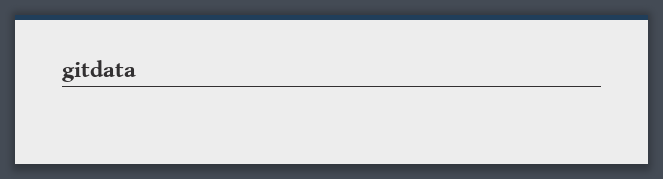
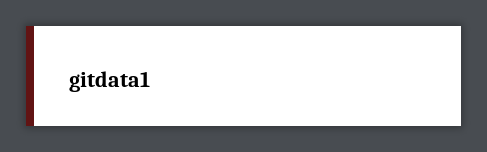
[62,60,136,82] gitdata -> [69,71,150,92] gitdata1

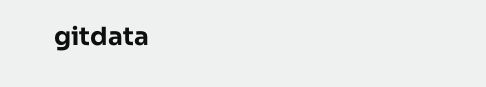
[69,71,150,92] gitdata1 -> [54,25,149,51] gitdata

